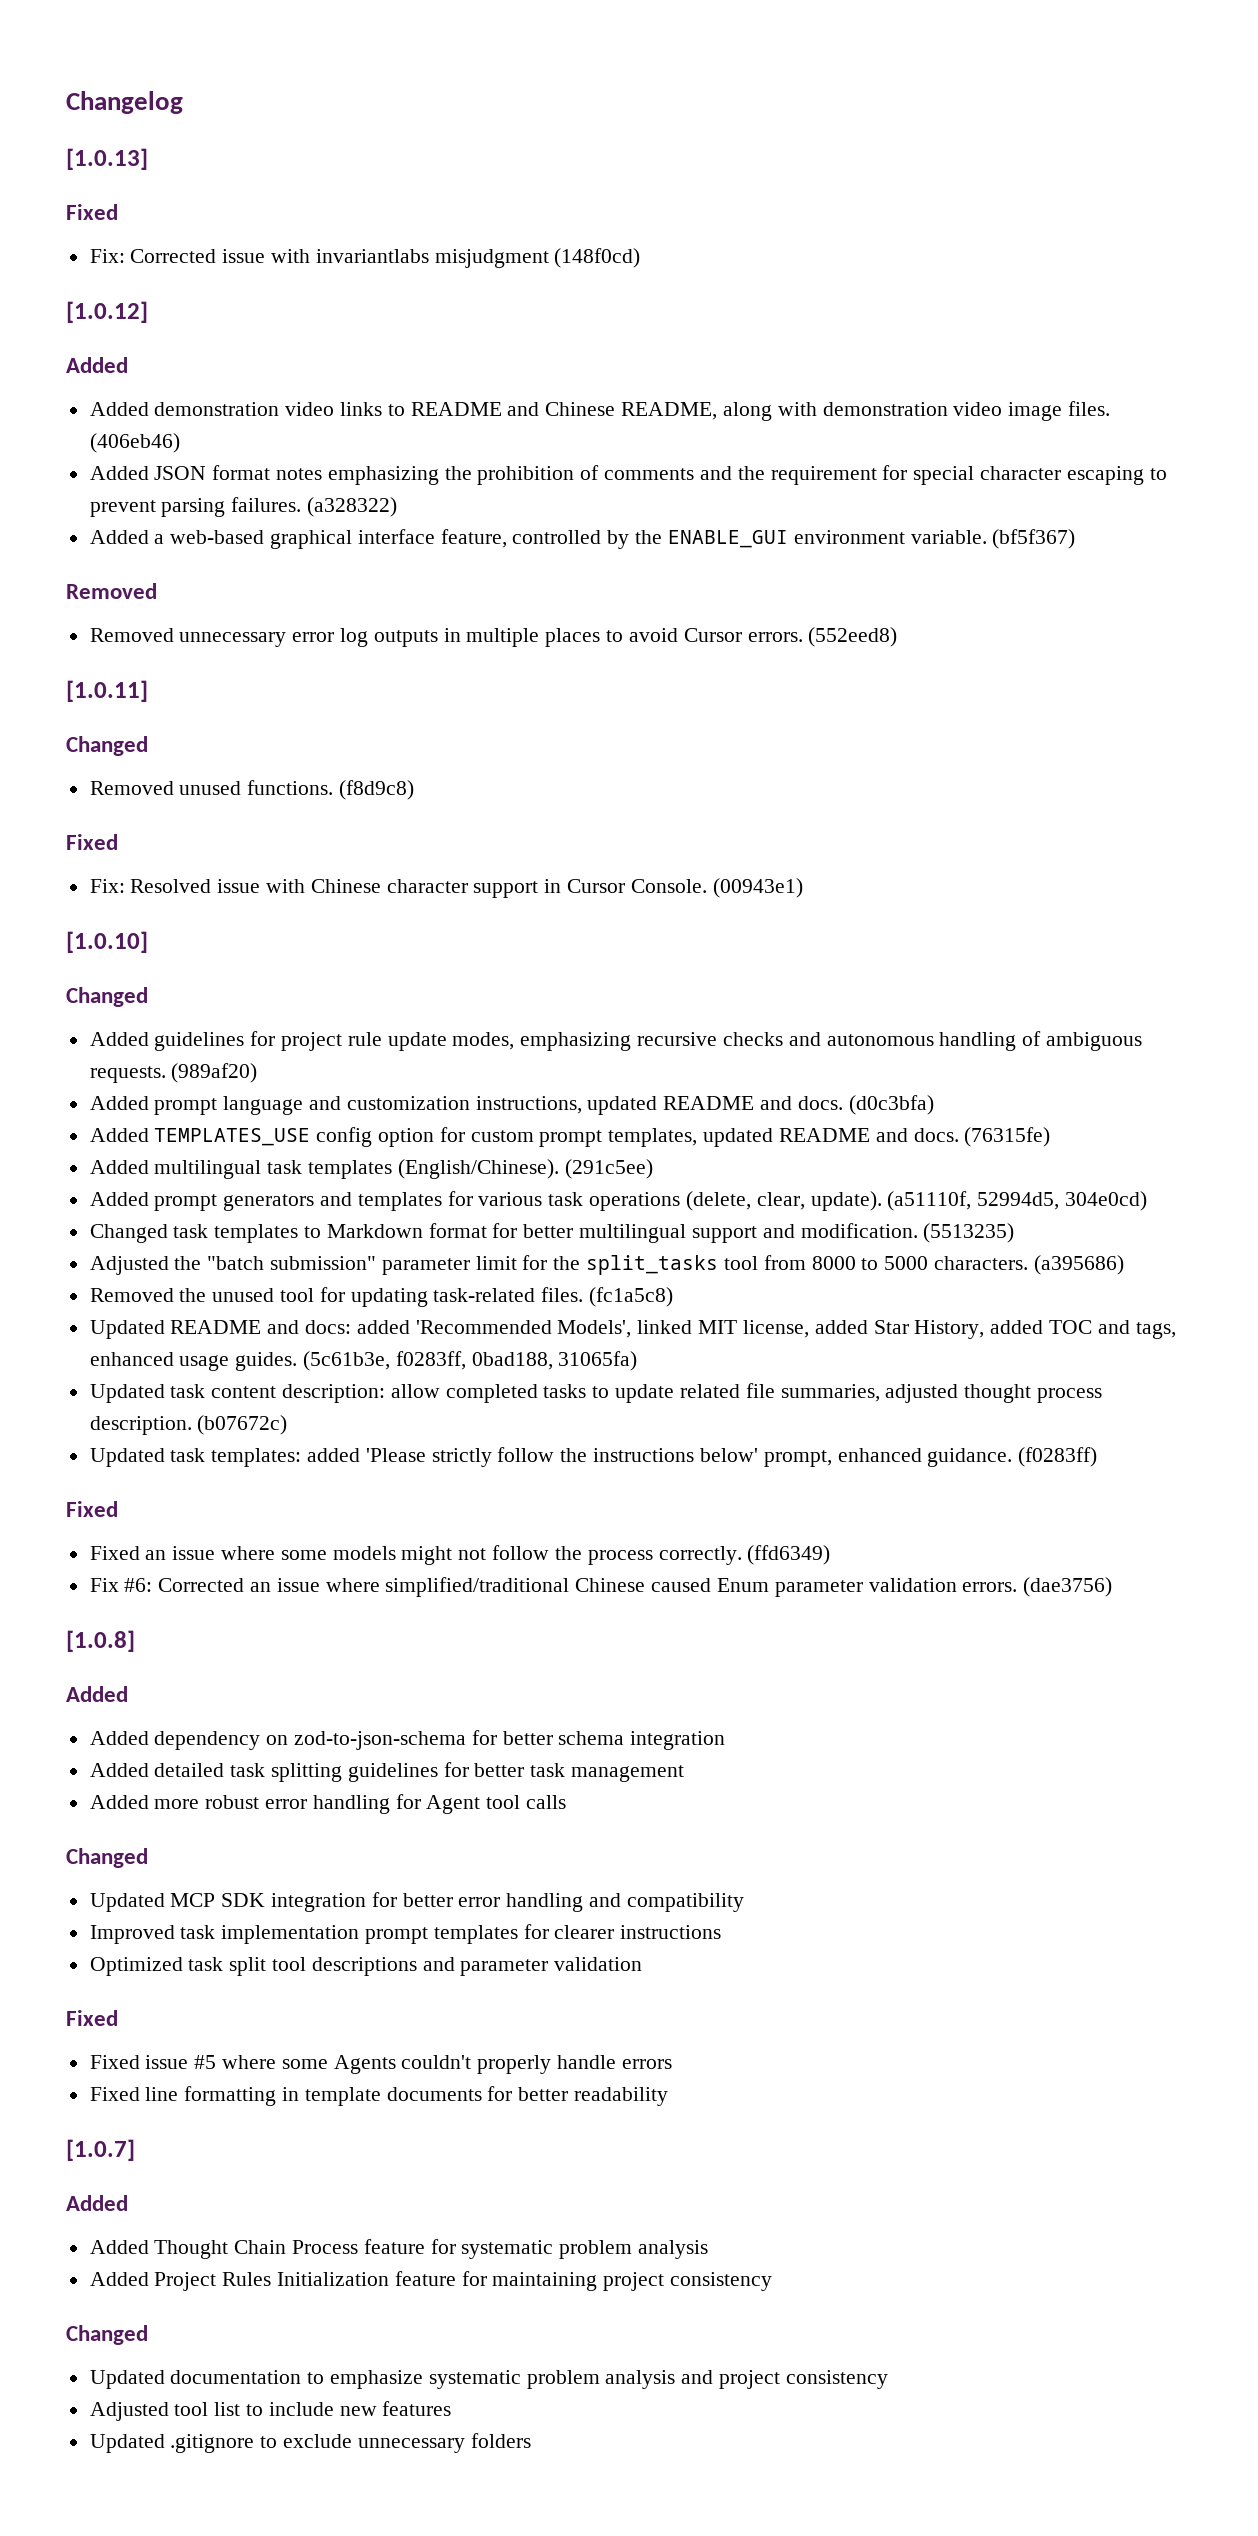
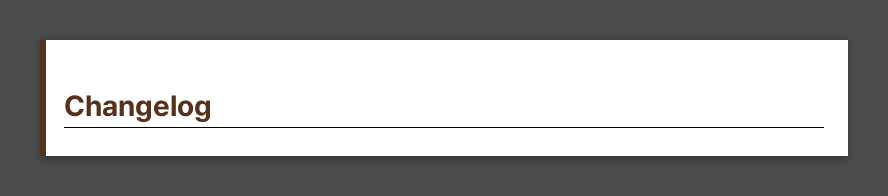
[66,148,148,170] [66,204,118,220] [89,248,641,268] [66,301,148,323] [66,357,128,373] [89,401,1110,421] [89,433,180,453] [89,465,1167,485] [89,497,398,517] [89,529,1076,549] [66,583,157,599] [89,627,898,647] [66,680,148,702] [66,736,148,756] [89,780,415,800] [66,834,118,850] [89,878,803,898] [66,931,148,953] [66,987,148,1007] [89,1031,1142,1051] [89,1063,258,1083] [89,1095,934,1115] [89,1127,1051,1147] [89,1159,653,1179] [89,1191,1147,1211] [89,1223,1015,1243] [89,1255,1124,1275] [89,1287,674,1307] [89,1320,1176,1339] [89,1351,638,1371] [89,1383,1102,1403] [89,1415,288,1435] [89,1447,1098,1467] [66,1501,118,1517] [89,1545,831,1565] [89,1577,1113,1597] [66,1630,135,1652] [66,1686,128,1702] [89,1730,726,1750] [89,1762,685,1782] [89,1794,567,1814] [66,1848,148,1868] [89,1892,744,1912] [89,1924,722,1944] [89,1957,643,1976] [66,2010,118,2026] [89,2055,672,2074] [89,2086,669,2106] [66,2139,135,2161] [66,2195,128,2211] [89,2239,709,2259] [89,2271,773,2291] [66,2325,148,2345] [89,2370,888,2389] [89,2401,452,2421] [89,2433,531,2453] // [1.0.13] // Fixed // Fix: Corrected issue with invariantlabs misjudgment (148f0cd) // [1.0.12] // Added // Added demonstration video links to README and Chinese README, along with demonstration video image files. (406eb46) // Added JSON format notes emphasizing the prohibition of comments and the requirement for special character escaping to prevent parsing failures. (a328322) // Added a web-based graphical interface feature, controlled by the ENABLE_GUI environment variable. (bf5f367) // Removed // Removed unnecessary error log outputs in multiple places to avoid Cursor errors. (552eed8) // [1.0.11] // Changed // Removed unused functions. (f8d9c8) // Fixed // Fix: Resolved issue with Chinese character support in Cursor Console. (00943e1) // [1.0.10] // Changed // Added guidelines for project rule update modes, emphasizing recursive checks and autonomous handling of ambiguous requests. (989af20) // Added prompt language and customization instructions, updated README and docs. (d0c3bfa) // Added TEMPLATES_USE config option for custom prompt templates, updated README and docs. (76315fe) // Added multilingual task templates (English/Chinese). (291c5ee) // Added prompt generators and templates for various task operations (delete, clear, update). (a51110f, 52994d5, 304e0cd) // Changed task templates to Markdown format for better multilingual support and modification. (5513235) // Adjusted the "batch submission" parameter limit for the split_tasks tool from 8000 to 5000 characters. (a395686) // Removed the unused tool for updating task-related files. (fc1a5c8) // Updated README and docs: added 'Recommended Models', linked MIT license, added Star History, added TOC and tags, enhanced usage guides. (5c61b3e, f0283ff, 0bad188, 31065fa) // Updated task content description: allow completed tasks to update related file summaries, adjusted thought process description. (b07672c) // Updated task templates: added 'Please strictly follow the instructions below' prompt, enhanced guidance. (f0283ff) // Fixed // Fixed an issue where some models might not follow the process correctly. (ffd6349) // Fix #6: Corrected an issue where simplified/traditional Chinese caused Enum parameter validation errors. (dae3756) // [1.0.8] // Added // Added dependency on zod-to-json-schema for better schema integration // Added detailed task splitting guidelines for better task management // Added more robust error handling for Agent tool calls // Changed // Updated MCP SDK integration for better error handling and compatibility // Improved task implementation prompt templates for clearer instructions // Optimized task split tool descriptions and parameter validation // Fixed // Fixed issue #5 where some Agents couldn't properly handle errors // Fixed line formatting in template documents for better readability // [1.0.7] // Added // Added Thought Chain Process feature for systematic problem analysis // Added Project Rules Initialization feature for maintaining project consistency // Changed // Updated documentation to emphasize systematic problem analysis and project consistency // Adjusted tool list to include new features // Updated .gitignore to exclude unnecessary folders -> (212, 109) none

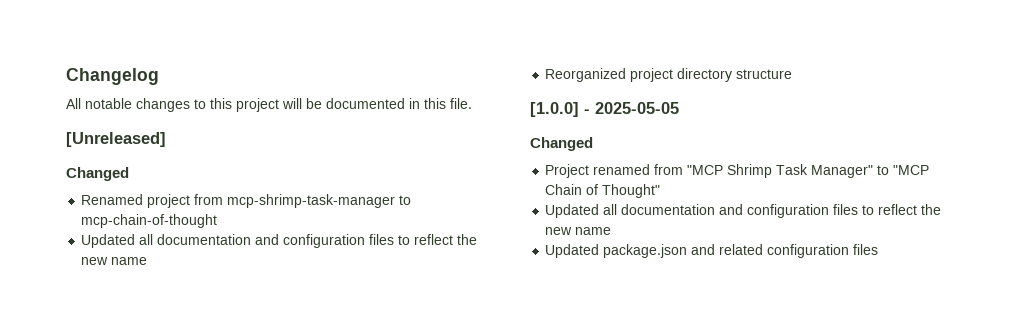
(212, 109) none -> [66,98,472,112] [66,132,166,147] [66,167,129,181] [81,194,412,208] [81,214,218,228] [81,234,478,248] [81,257,148,265] [545,68,793,82] [530,102,679,117] [530,137,593,151] [545,164,930,178] [545,184,661,198] [545,204,942,218] [545,227,612,235] [545,244,879,258] // All notable changes to this project will be documented in this file. // [Unreleased] // Changed // Renamed project from mcp-shrimp-task-manager to mcp-chain-of-thought // Updated all documentation and configuration files to reflect the new name // Reorganized project directory structure // [1.0.0] - 2025-05-05 // Changed // Project renamed from "MCP Shrimp Task Manager" to "MCP Chain of Thought" // Updated all documentation and configuration files to reflect the new name // Updated package.json and related configuration files

